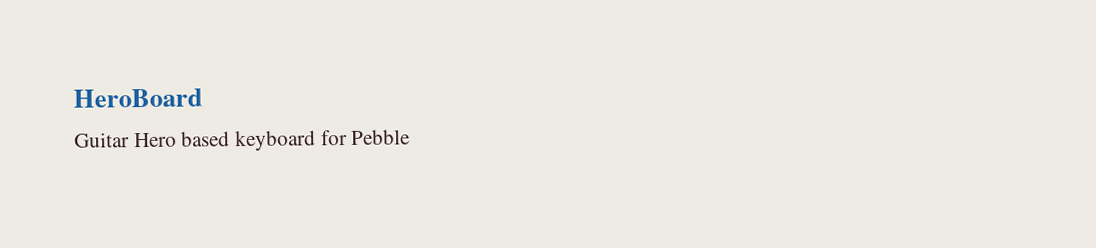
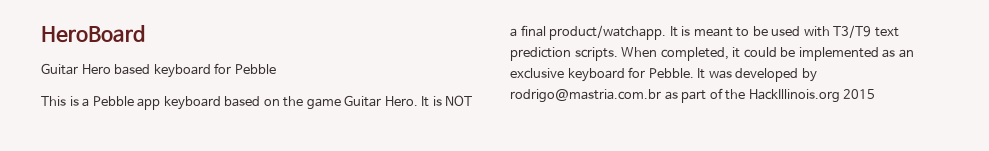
(411, 137) none -> [41,95,473,110] [510,25,899,40] [510,47,914,61] [510,67,817,82] [510,88,876,103] // This is a Pebble app keyboard based on the game Guitar Hero. It is NOT a final product/watchapp. It is meant to be used with T3/T9 text prediction scripts. When completed, it could be implemented as an exclusive keyboard for Pebble. It was developed by rodrigo@mastria.com.br as part of the HackIllinois.org 2015

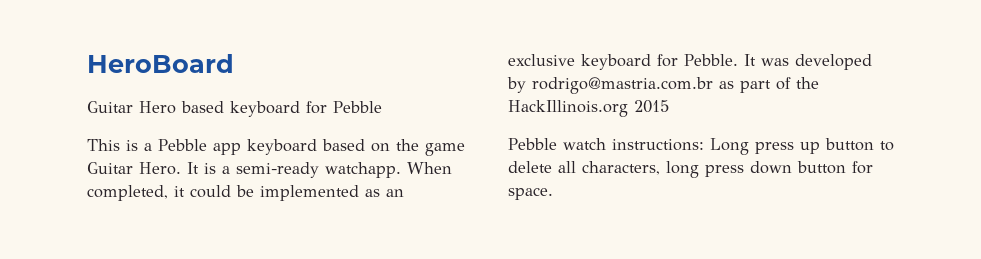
[445,95,473,106] [510,25,899,40] [510,47,618,61] NOT a final product/watchapp. It is meant to be used with T3/T9 text prediction scripts. -> [222,162,401,178] a semi-ready watchapp.
(876, 94) none -> [508,138,894,155] [508,161,873,178] [508,187,553,200] // Pebble watch instructions: Long press up button to delete all characters, long press down button for space.

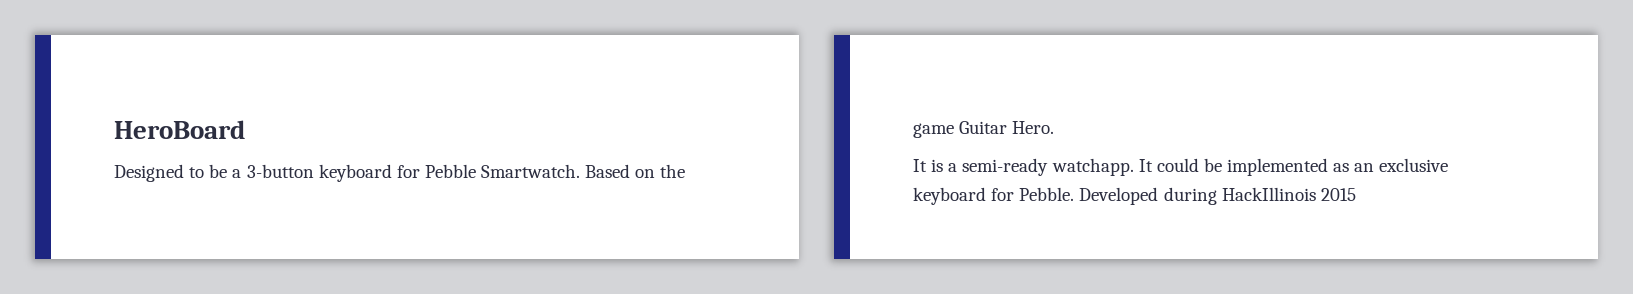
[87,101,382,117] [87,139,365,155] Guitar Hero based keyboard for Pebble // This is a Pebble app keyboard based -> [114,164,631,182] Designed to be a 3-button keyboard for Pebble Smartwatch. Based
(181, 168) none -> (1055, 127) //
[407,162,452,174] [87,185,185,201] When completed, it -> [1138,159,1153,172] It
[744,54,872,70] [507,77,819,94] [508,100,669,117] [508,138,894,155] [508,161,873,178] [508,187,553,200] It was developed by rodrigo@mastria.com.br as part of the HackIllinois.org 2015 // Pebble watch instructions: Long press up button to delete all characters, long press down button for space. -> [1079,187,1356,205] Developed during HackIllinois 2015

